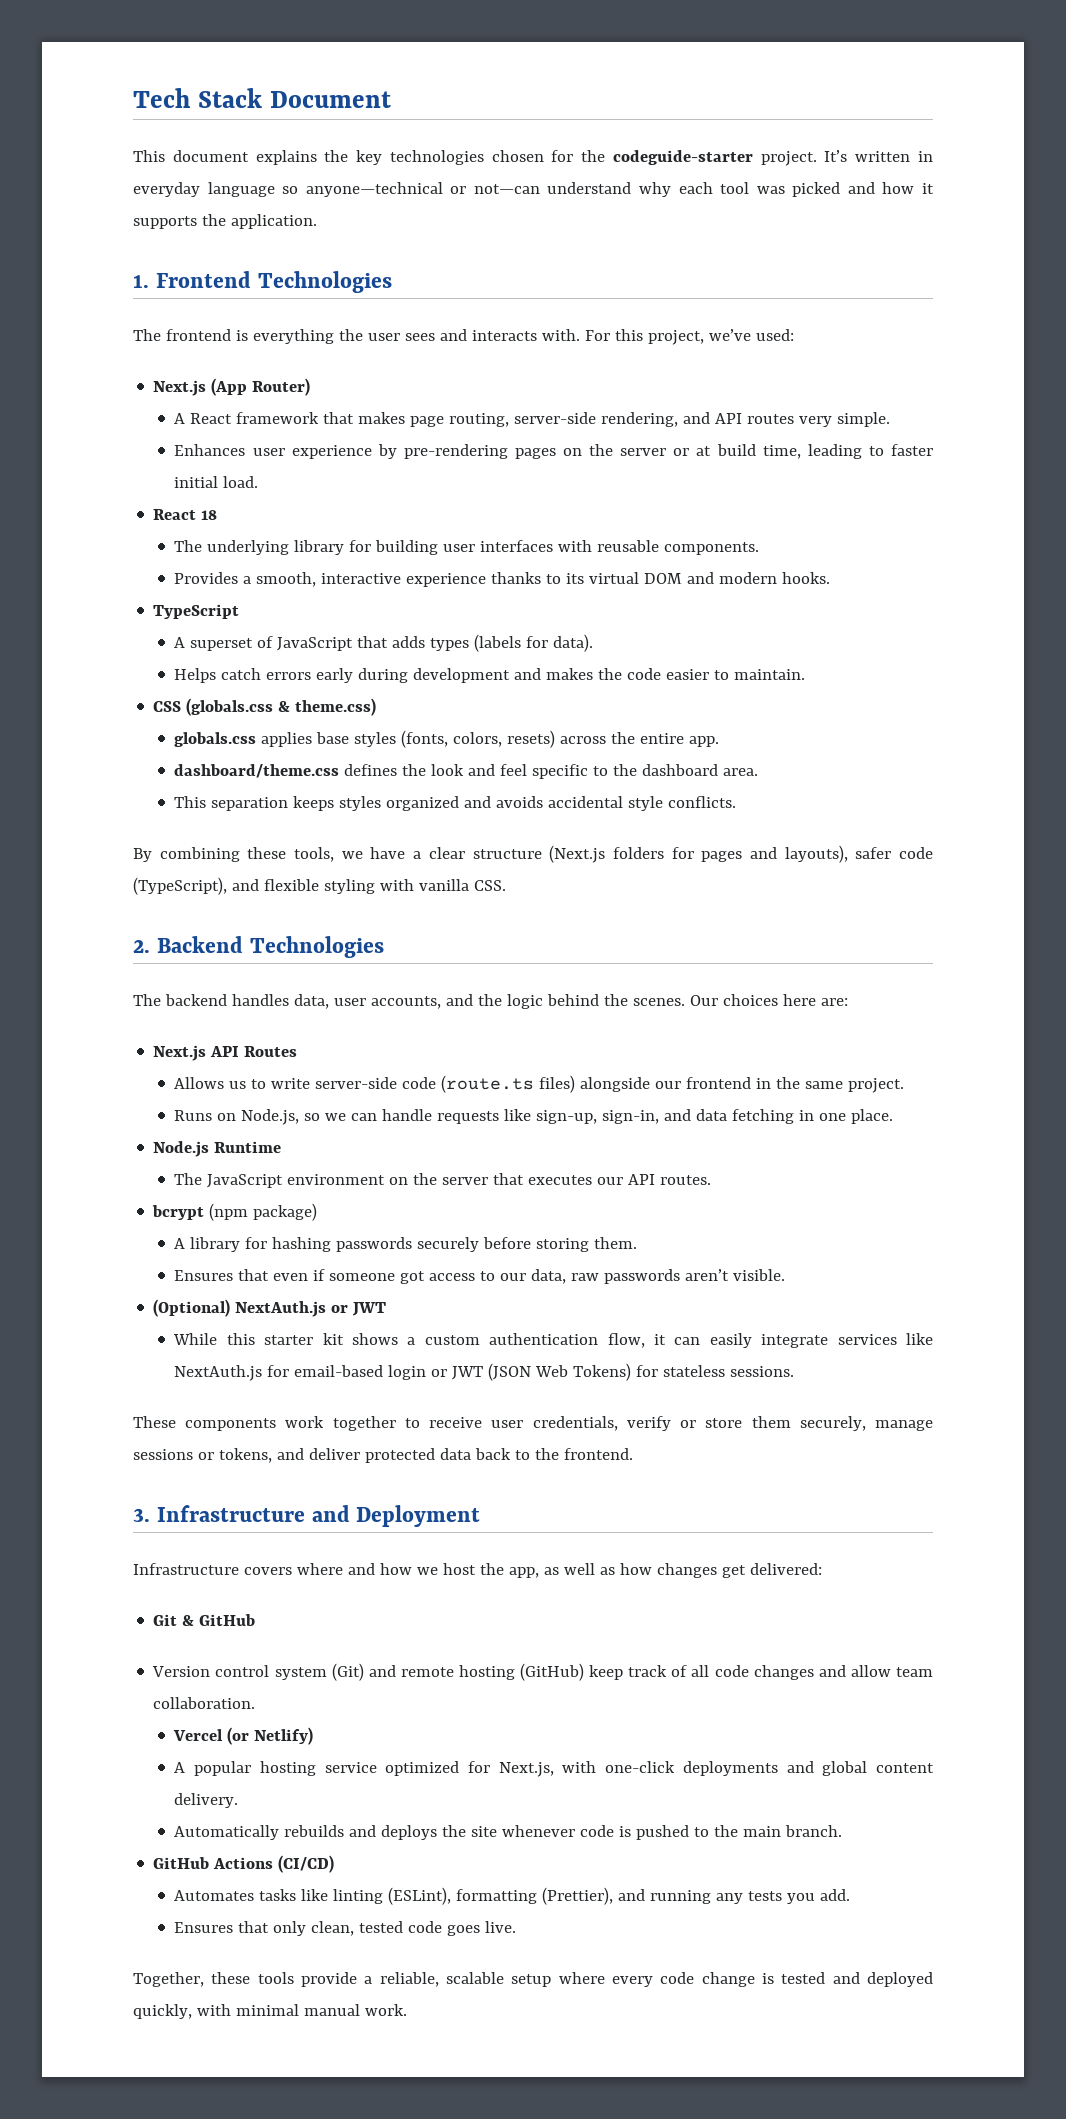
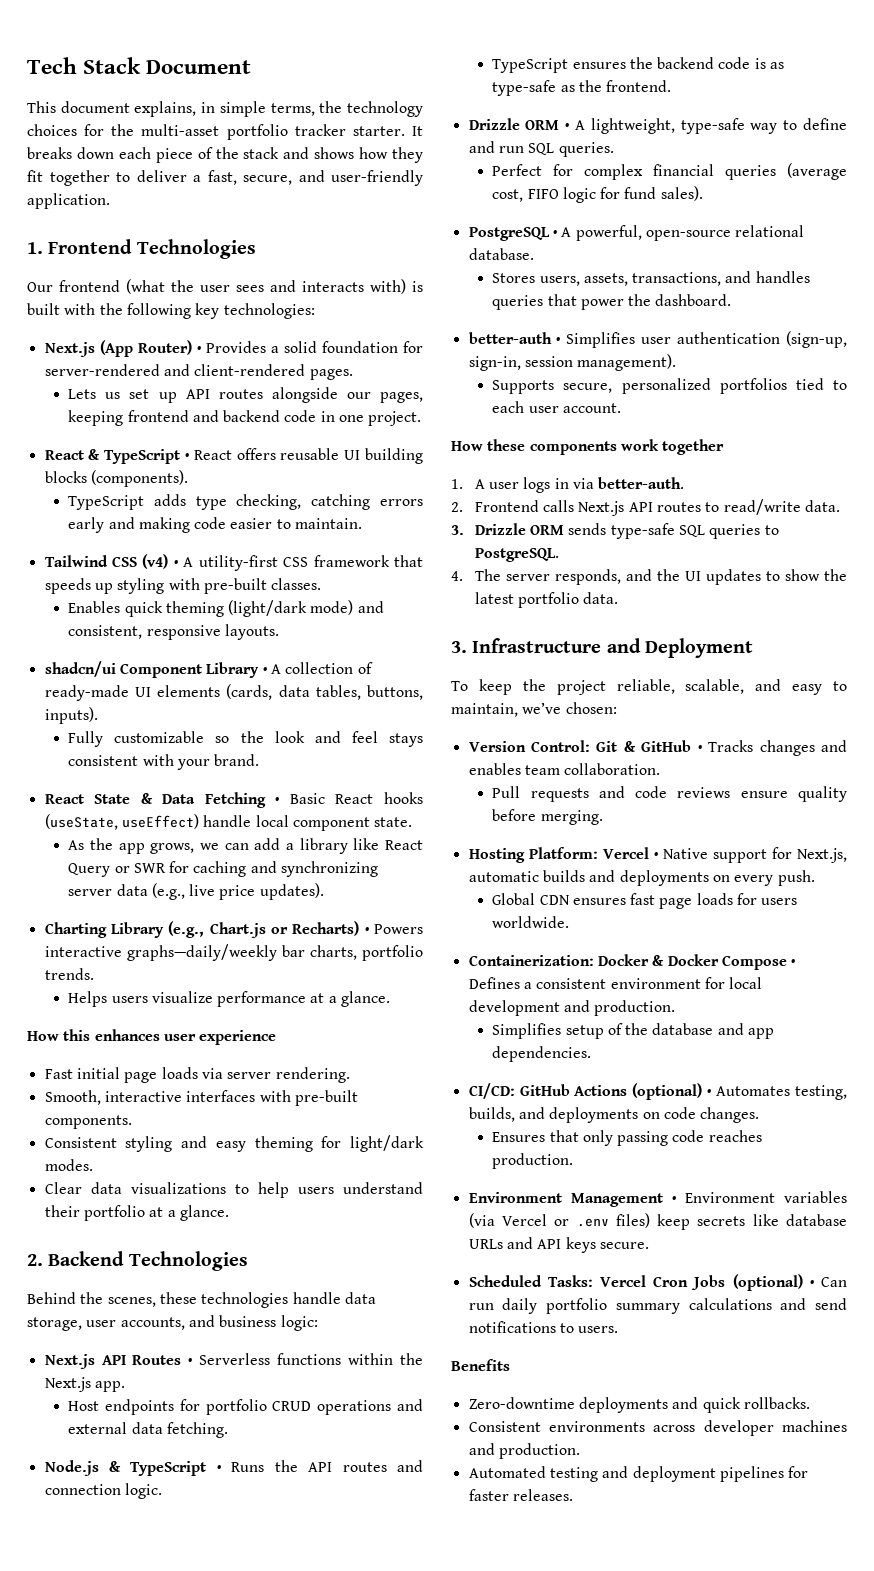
[255,150,933,166] [133,182,934,197] [133,214,226,229] explains the key technologies chosen for the codeguide-starter project. It’s written in everyday language so anyone—technical or not—can understand why each tool was picked and how it supports the -> [134,101,424,117] [27,124,424,140] [27,147,423,163] [27,170,423,186] explains, in simple terms, the technology choices for the multi-asset portfolio tracker starter. It breaks down each piece of the stack and shows how they fit together to deliver a fast, secure, and user-friendly
[133,329,334,344] The frontend is everything -> [27,279,165,294] Our frontend (what
[541,329,794,345] [153,378,311,396] [174,412,891,427] [174,444,934,459] [174,476,259,488] [153,509,218,520] [174,540,760,555] [174,572,831,587] [153,604,240,619] [174,634,594,652] [174,668,806,683] [153,698,377,716] [174,730,720,748] [174,764,759,779] [174,796,737,811] [133,845,933,863] [133,877,506,895] [133,936,384,958] [133,994,848,1009] [153,1045,298,1061] [174,1075,905,1093] [174,1109,894,1125] [153,1141,282,1157] [174,1173,712,1188] [152,1203,318,1221] [174,1237,638,1252] [174,1269,786,1284] [153,1299,387,1317] [173,1333,933,1348] [174,1363,795,1381] [133,1416,934,1431] [133,1448,633,1463] [133,1505,481,1527] [133,1563,822,1578] [153,1614,256,1626] [152,1663,749,1681] with. For this project, we’ve used: // Next.js (App Router) // A React framework that makes page routing, server-side rendering, and API routes very simple. // Enhances user experience by pre-rendering pages on the server or at build time, leading to faster initial load. // React 18 // The underlying library for building user interfaces with reusable components. // Provides a smooth, interactive experience thanks to its virtual DOM and modern hooks. // TypeScript // A superset of JavaScript that adds types (labels for data). // Helps catch errors early during development and makes the code easier to maintain. // CSS (globals.css & theme.css) // globals.css applies base styles (fonts, colors, resets) across the entire app. // dashboard/theme.css defines the look and feel specific to the dashboard area. // This separation keeps styles organized and avoids accidental style conflicts. // By combining these tools, we have a clear structure (Next.js folders for pages and layouts), safer code (TypeScript), and flexible styling with vanilla CSS. // 2. Backend Technologies // The backend handles data, user accounts, and the logic behind the scenes. Our choices here are: // Next.js API Routes // Allows us to write server-side code (route.ts files) alongside our frontend in the same project. // Runs on Node.js, so we can handle requests like sign-up, sign-in, and data fetching in one place. // Node.js Runtime // The JavaScript environment on the server that executes our API routes. // bcrypt (npm package) // A library for hashing passwords securely before storing them. // Ensures that even if someone got access to our data, raw passwords aren’t visible. // (Optional) NextAuth.js or JWT // While this starter kit shows a custom authentication flow, it can easily integrate services like NextAuth.js for email-based login or JWT (JSON Web Tokens) for stateless sessions. // These components work together to receive user credentials, verify or store them securely, manage sessions or tokens, and deliver protected data back to the frontend. // 3. Infrastructure and Deployment // Infrastructure covers where and how we host the app, as well as how changes get delivered: // Git & GitHub // Version control system (Git) and remote hosting (GitHub) keep track of all code -> [370,279,423,294] [27,303,315,319] [44,340,424,357] [44,364,353,380] [68,387,424,403] [68,410,422,426] [44,448,424,464] [44,470,188,487] [68,494,423,510] [68,517,363,533] [44,554,424,571] [44,578,322,594] [68,600,384,617] [68,624,279,640] [44,661,373,678] [44,684,423,701] [44,707,98,724] [68,731,423,747] [68,754,260,770] [44,792,424,808] [44,814,413,831] [68,838,424,854] [68,861,379,877] [68,883,324,900] [44,921,423,938] [44,944,423,961] [44,968,94,980] [68,991,391,1007] [27,1029,277,1045] [44,1067,350,1083] [44,1090,358,1106] [44,1115,132,1129] [44,1135,424,1152] [44,1159,93,1171] [44,1182,423,1198] [44,1205,229,1221] [27,1251,248,1271] [27,1292,376,1308] [27,1315,318,1331] [44,1353,423,1369] [44,1377,125,1392] [68,1399,423,1415] [68,1422,228,1438] [44,1460,424,1476] [44,1483,162,1499] [492,57,785,73] [492,80,672,96] [468,118,847,134] [468,141,614,157] [492,163,848,180] [492,186,703,203] [468,225,805,241] [468,248,534,260] [492,271,810,286] [492,294,732,310] [468,331,847,348] [468,354,677,371] [492,378,847,394] [492,401,621,413] [451,439,725,455] [451,477,685,493] [451,499,840,516] [451,523,779,539] [474,548,559,562] [451,569,847,585] [474,592,619,608] [451,638,754,658] [451,679,847,695] [451,702,617,717] [468,740,754,752] with) is built with the following key technologies: // Next.js (App Router) • Provides a solid foundation for server-rendered and client-rendered pages. // Lets us set up API routes alongside our pages, keeping frontend and backend code in one project. // React & TypeScript • React offers reusable UI building blocks (components). // TypeScript adds type checking, catching errors early and making code easier to maintain. // Tailwind CSS (v4) • A utility-first CSS framework that speeds up styling with pre-built classes. // Enables quick theming (light/dark mode) and consistent, responsive layouts. // shadcn/ui Component Library • A collection of ready-made UI elements (cards, data tables, buttons, inputs). // Fully customizable so the look and feel stays consistent with your brand. // React State & Data Fetching • Basic React hooks (useState, useEffect) handle local component state. // As the app grows, we can add a library like React Query or SWR for caching and synchronizing server data (e.g., live price updates). // Charting Library (e.g., Chart.js or Recharts) • Powers interactive graphs—daily/weekly bar charts, portfolio trends. // Helps users visualize performance at a glance. // How this enhances user experience // Fast initial page loads via server rendering. // Smooth, interactive interfaces with pre-built components. // Consistent styling and easy theming for light/dark modes. // Clear data visualizations to help users understand their portfolio at a glance. // 2. Backend Technologies // Behind the scenes, these technologies handle data storage, user accounts, and business logic: // Next.js API Routes • Serverless functions within the Next.js app. // Host endpoints for portfolio CRUD operations and external data fetching. // Node.js & TypeScript • Runs the API routes and connection logic. // TypeScript ensures the backend code is as type-safe as the frontend. // Drizzle ORM • A lightweight, type-safe way to define and run SQL queries. // Perfect for complex financial queries (average cost, FIFO logic for fund sales). // PostgreSQL • A powerful, open-source relational database. // Stores users, assets, transactions, and handles queries that power the dashboard. // better-auth • Simplifies user authentication (sign-up, sign-in, session management). // Supports secure, personalized portfolios tied to each user account. // How these components work together // 1. A user logs in via better-auth. // 2. Frontend calls Next.js API routes to read/write data. // 3. Drizzle ORM sends type-safe SQL queries to PostgreSQL. // 4. The server responds, and the UI updates to show the latest portfolio data. // 3. Infrastructure and Deployment // To keep the project reliable, scalable, and easy to maintain, we’ve chosen: // Version Control: Git & GitHub • Tracks
[850,1665,891,1677] allow -> [468,763,521,775] enables
[173,1727,314,1745] [174,1761,934,1777] [174,1793,239,1808] [174,1825,843,1840] [153,1855,335,1873] [174,1887,851,1905] [174,1921,517,1936] [133,1972,934,1987] [133,2004,407,2019] Vercel (or Netlify) // A popular hosting service optimized for Next.js, with one-click deployments and global content delivery. // Automatically rebuilds and deploys the site whenever code is pushed to the main branch. // GitHub Actions (CI/CD) // Automates tasks like linting (ESLint), formatting (Prettier), and running any tests you add. // Ensures that only clean, tested code goes live. // Together, these tools provide a reliable, scalable setup where every code change is tested and deployed quickly, with minimal manual work. -> [492,786,847,802] [492,809,603,825] [468,847,847,863] [468,870,815,886] [492,893,798,909] [492,916,570,928] [468,954,796,970] [468,977,763,989] [468,1000,676,1016] [492,1023,775,1039] [492,1046,592,1062] [468,1083,847,1100] [468,1107,760,1123] [492,1130,762,1146] [492,1153,574,1169] [468,1191,847,1207] [468,1213,847,1230] [468,1237,649,1253] [468,1274,847,1291] [468,1298,847,1314] [468,1321,619,1333] [451,1359,510,1371] [468,1397,810,1413] [468,1420,847,1436] [468,1443,580,1459] [468,1466,809,1482] [468,1489,573,1501] Pull requests and code reviews ensure quality before merging. // Hosting Platform: Vercel • Native support for Next.js, automatic builds and deployments on every push. // Global CDN ensures fast page loads for users worldwide. // Containerization: Docker & Docker Compose • Defines a consistent environment for local development and production. // Simplifies setup of the database and app dependencies. // CI/CD: GitHub Actions (optional) • Automates testing, builds, and deployments on code changes. // Ensures that only passing code reaches production. // Environment Management • Environment variables (via Vercel or .env files) keep secrets like database URLs and API keys secure. // Scheduled Tasks: Vercel Cron Jobs (optional) • Can run daily portfolio summary calculations and send notifications to users. // Benefits // Zero-downtime deployments and quick rollbacks. // Consistent environments across developer machines and production. // Automated testing and deployment pipelines for faster releases.

